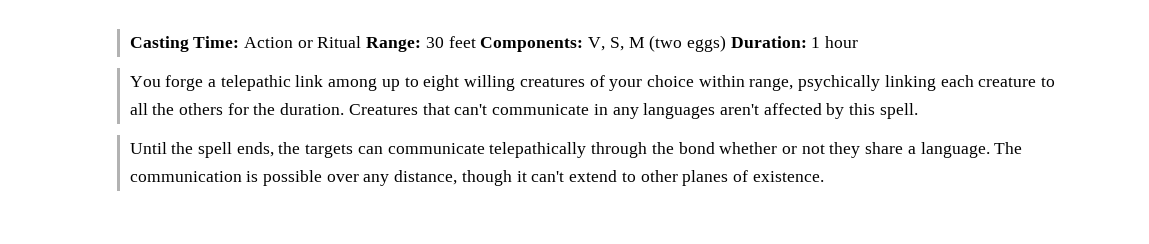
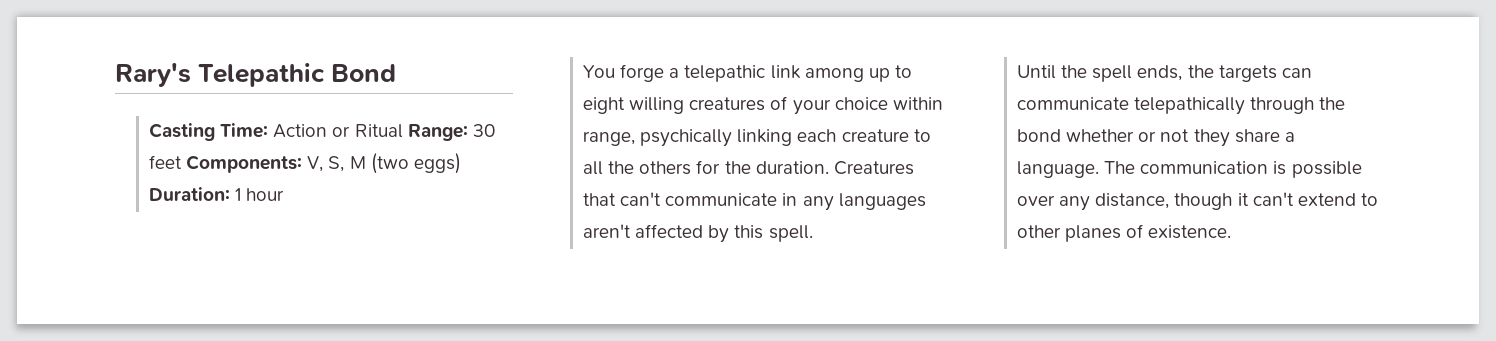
(129, 44) none -> [115,63,397,87] Rary's Telepathic Bond //

